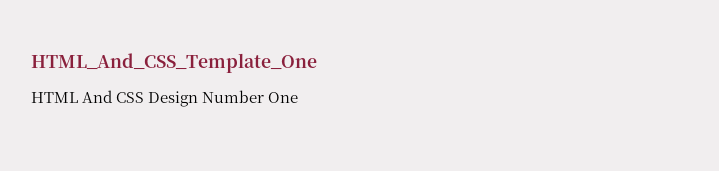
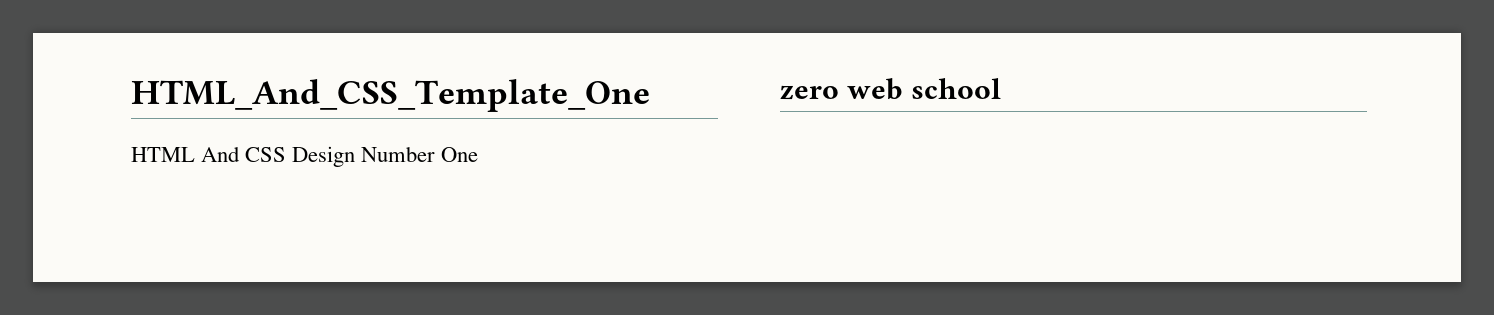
(299, 97) none -> [780,78,1002,100] // zero web school

